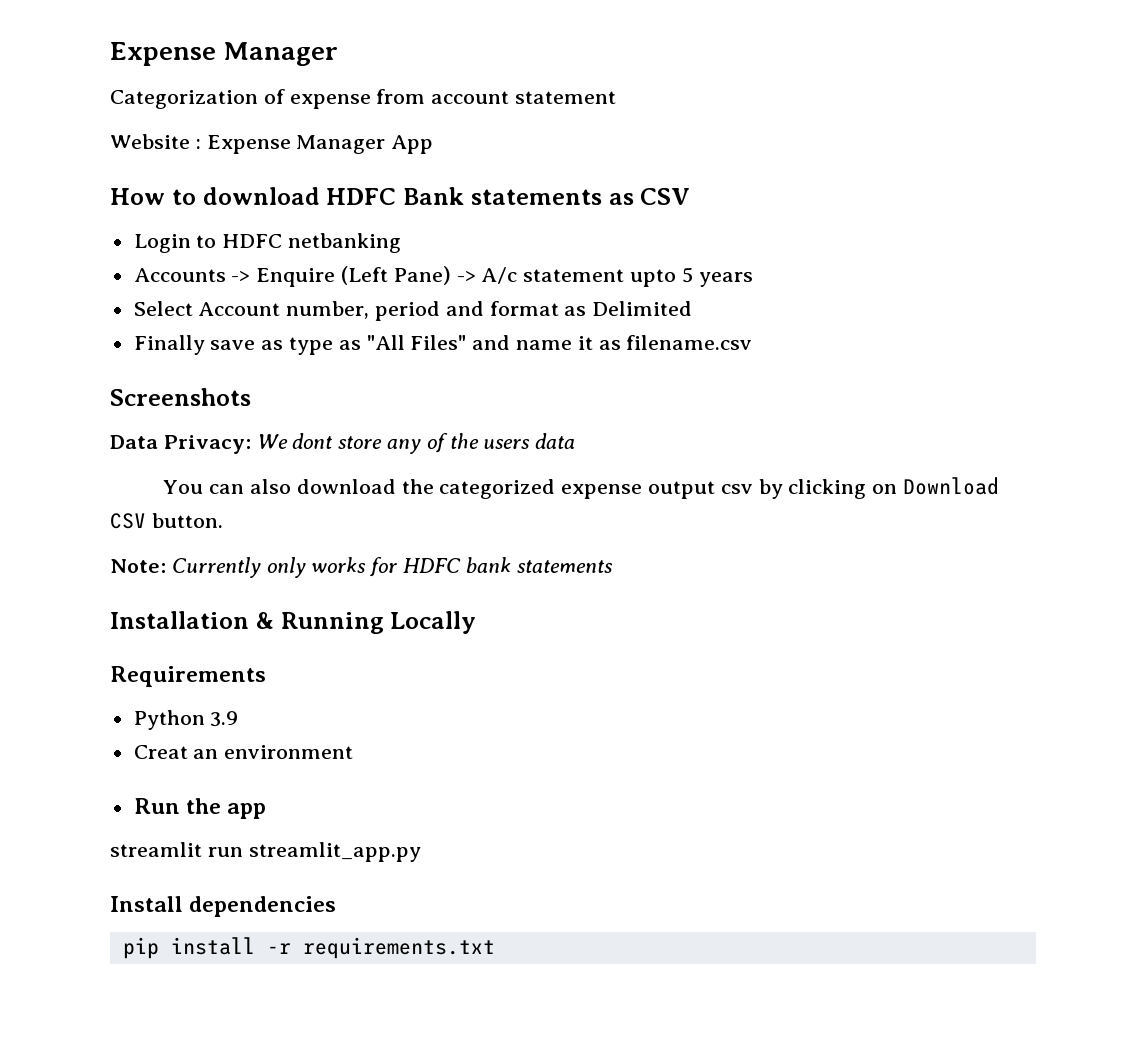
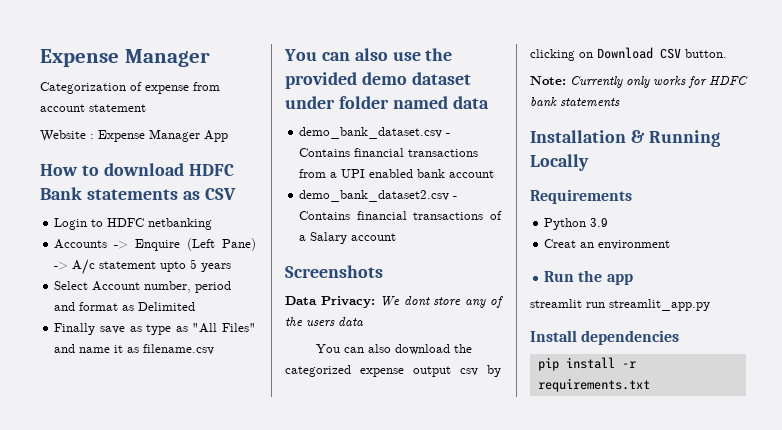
(753, 342) none -> [284,48,453,61] [285,72,471,89] [285,96,489,109] [299,127,451,139] [299,148,479,157] [299,169,495,178] [299,190,458,202] [299,211,502,220] [299,232,397,244] // You can also use the provided demo dataset under folder named data // demo_bank_dataset.csv - Contains financial transactions from a UPI enabled bank account // demo_bank_dataset2.csv - Contains financial transactions of a Salary account

